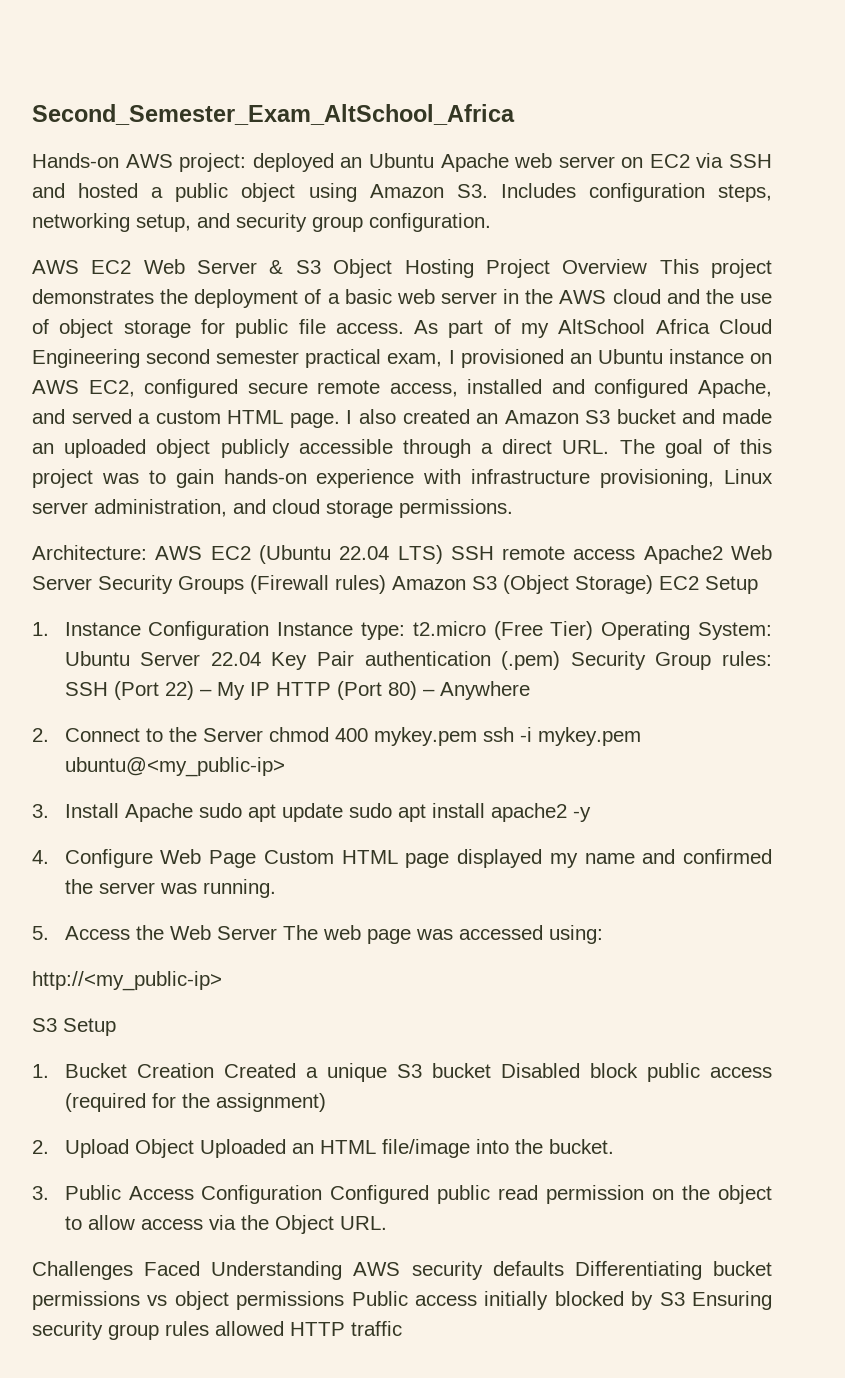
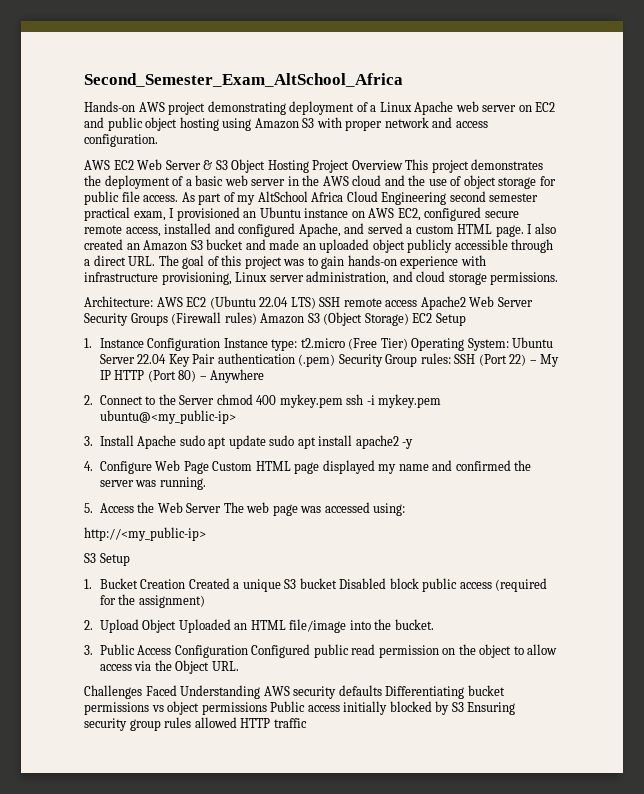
[179,153,434,172] project: deployed an Ubuntu -> [168,101,412,115] project demonstrating deployment of a Linux
[696,153,773,168] [32,183,164,198] via SSH and hosted a -> [84,117,104,128] and
(296, 192) none -> [179,117,219,131] hosting
[456,183,773,202] [32,213,363,232] S3. Includes configuration steps, networking setup, and security group -> [302,117,488,131] S3 with proper network and access

